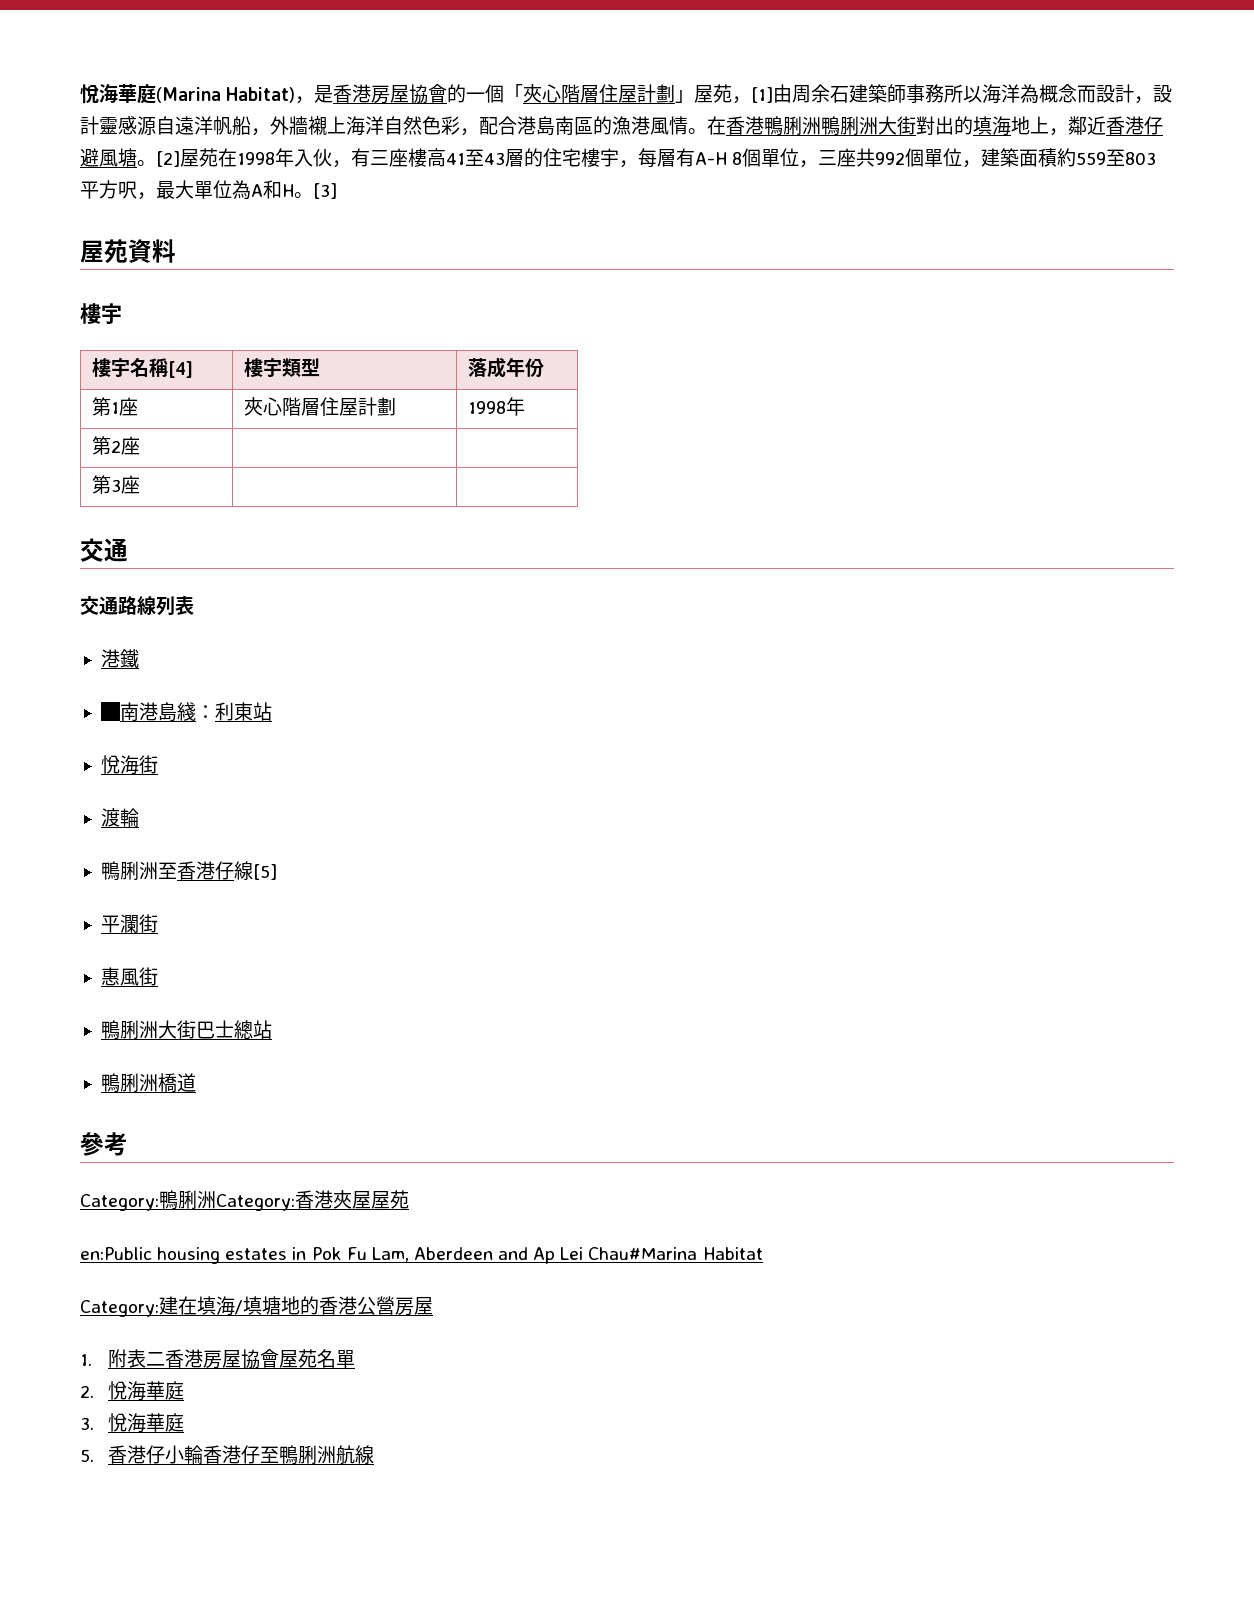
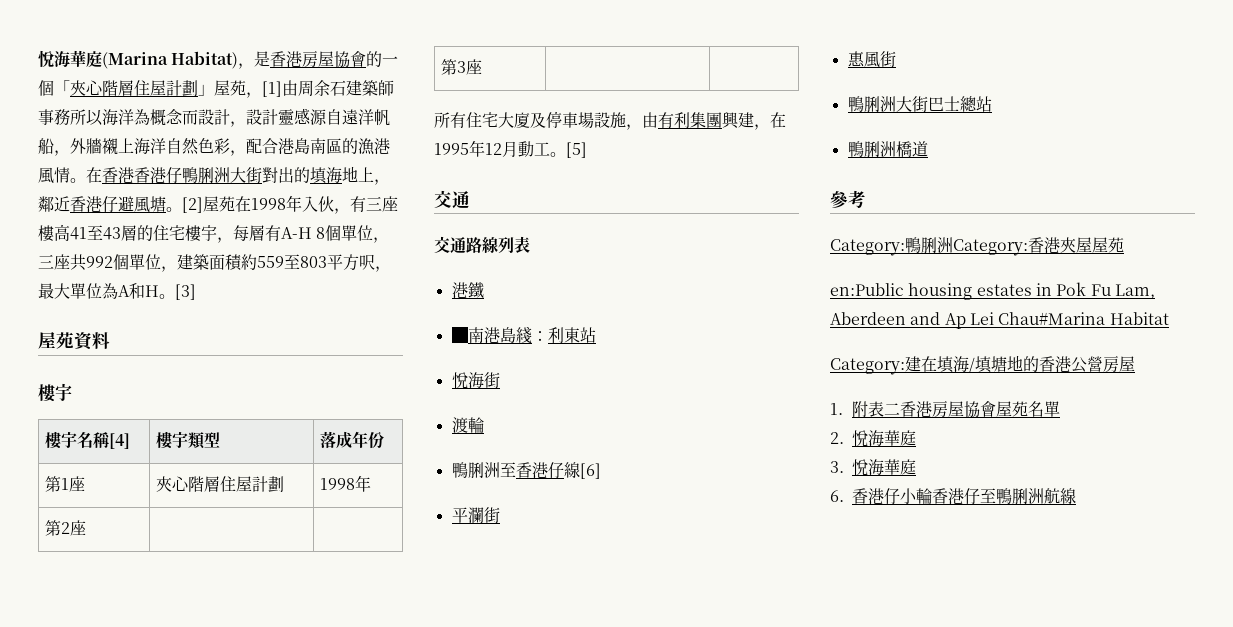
[764,116,821,136] 鴨脷洲 -> [134,167,182,184] 香港仔
(141, 484) none -> [434,111,786,130] [434,140,587,158] // 所有住宅大廈及停車場設施，由有利集團興建，在1995年12月動工。[5]
[252,864,277,880] [5] -> [579,463,601,479] [6]
[80,1449,94,1462] 5. -> [830,490,844,502] 6.

